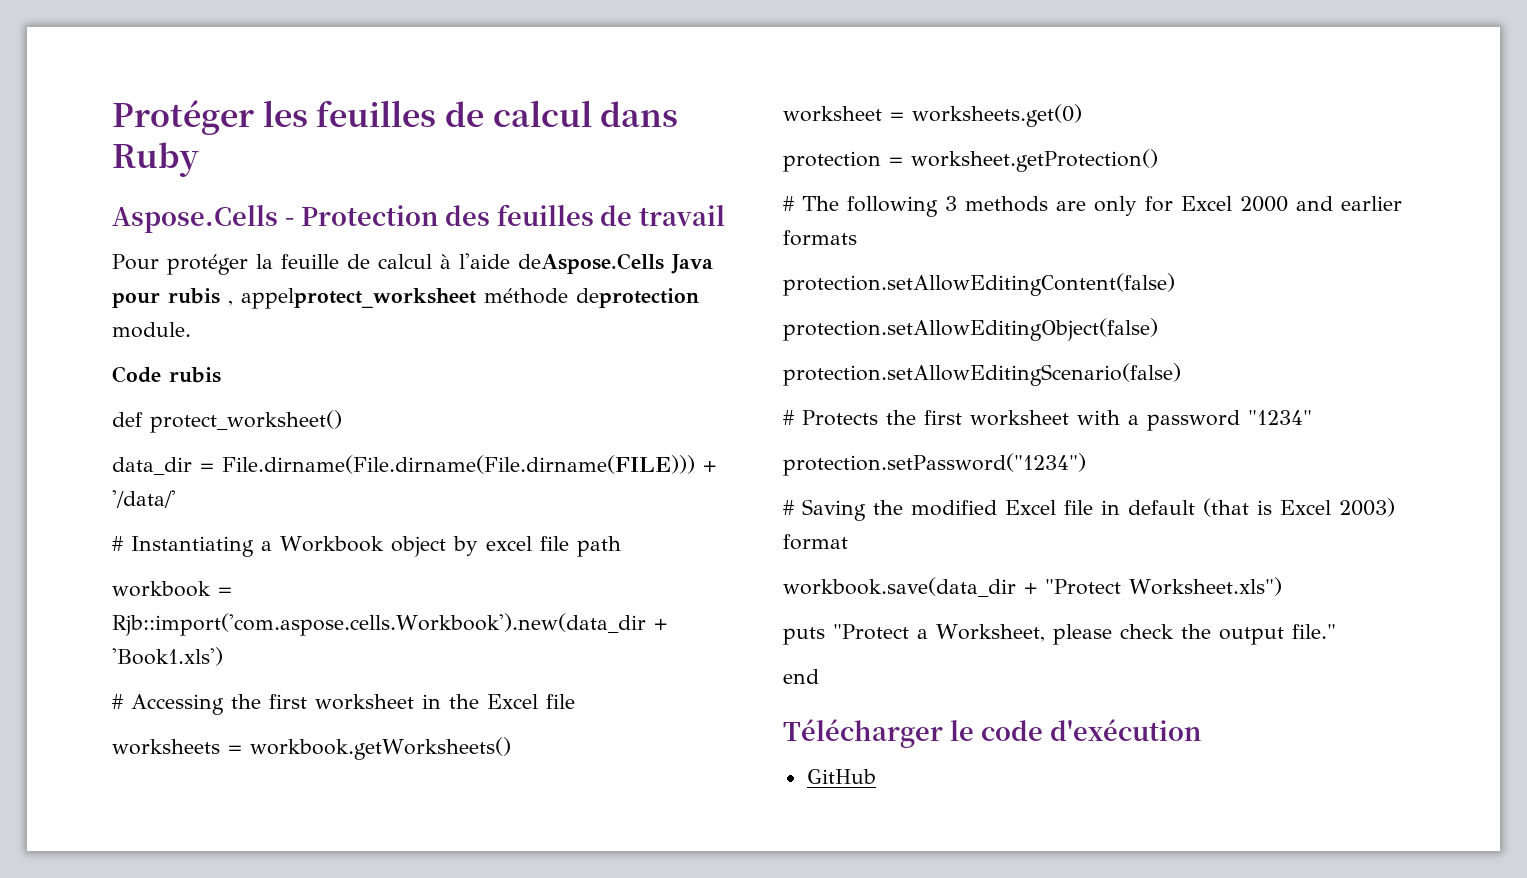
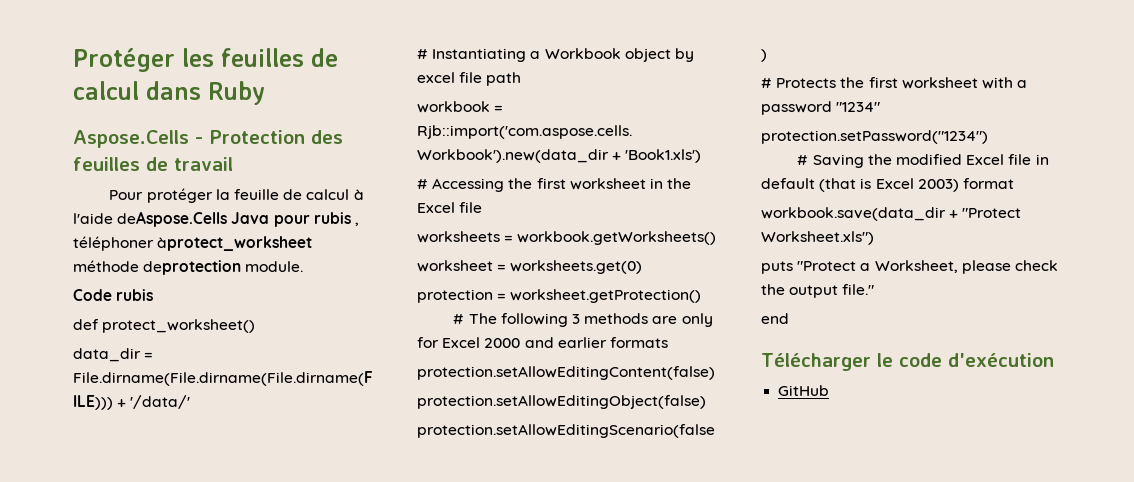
[241,288,476,309] appelprotect_worksheet -> [73,236,313,251] téléphoner àprotect_worksheet

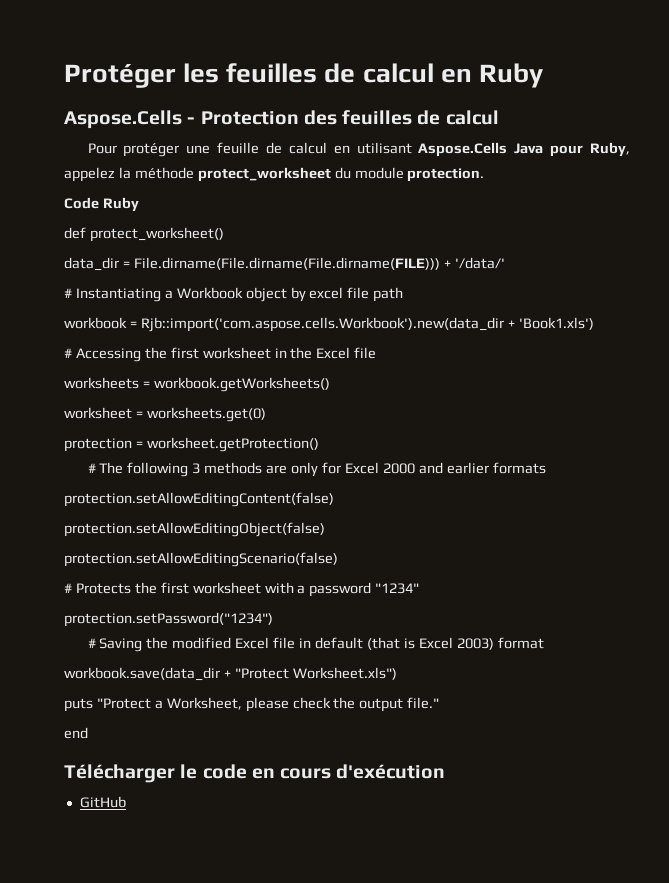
[146,81,201,100] dans -> [440,68,472,83] en
[174,157,233,171] travail -> [445,110,499,125] calcul
[215,189,230,200] la -> [186,145,211,154] une
[353,189,364,200] [73,211,359,227] [73,236,313,251] [73,260,304,275] à l'aide deAspose.Cells Java pour rubis , téléphoner àprotect_worksheet méthode deprotection module. -> [333,142,630,157] [64,167,485,182] en utilisant Aspose.Cells Java pour Ruby, appelez la méthode protect_worksheet du module protection.
[116,289,154,301] rubis -> [102,197,139,212] Ruby
(942, 360) none -> [251,768,332,779] en cours

